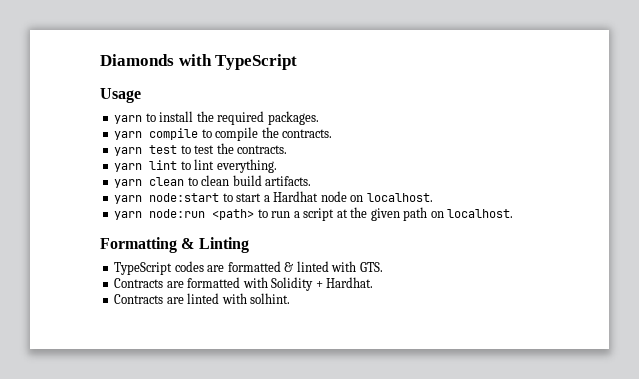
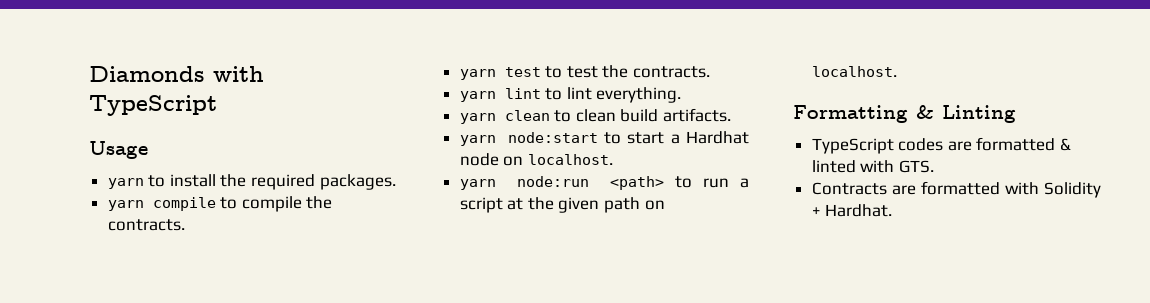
[114,293,291,304] // Contracts are linted with solhint. -> (893, 210) none

